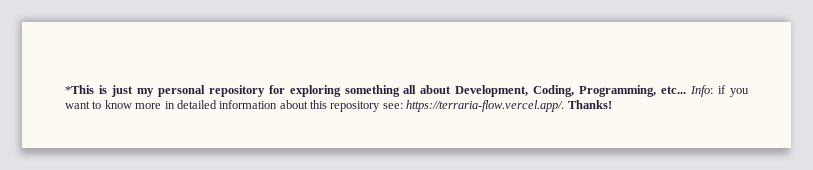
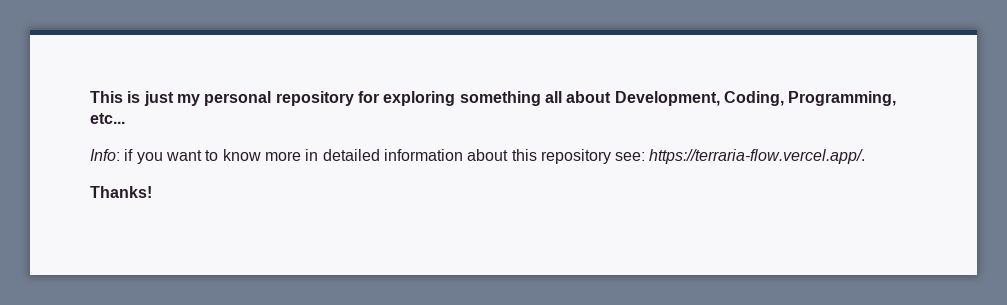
[65,85,94,94] *This -> [90,91,123,103] This
(687, 90) none -> (125, 118) //
(565, 106) none -> (866, 156) //

